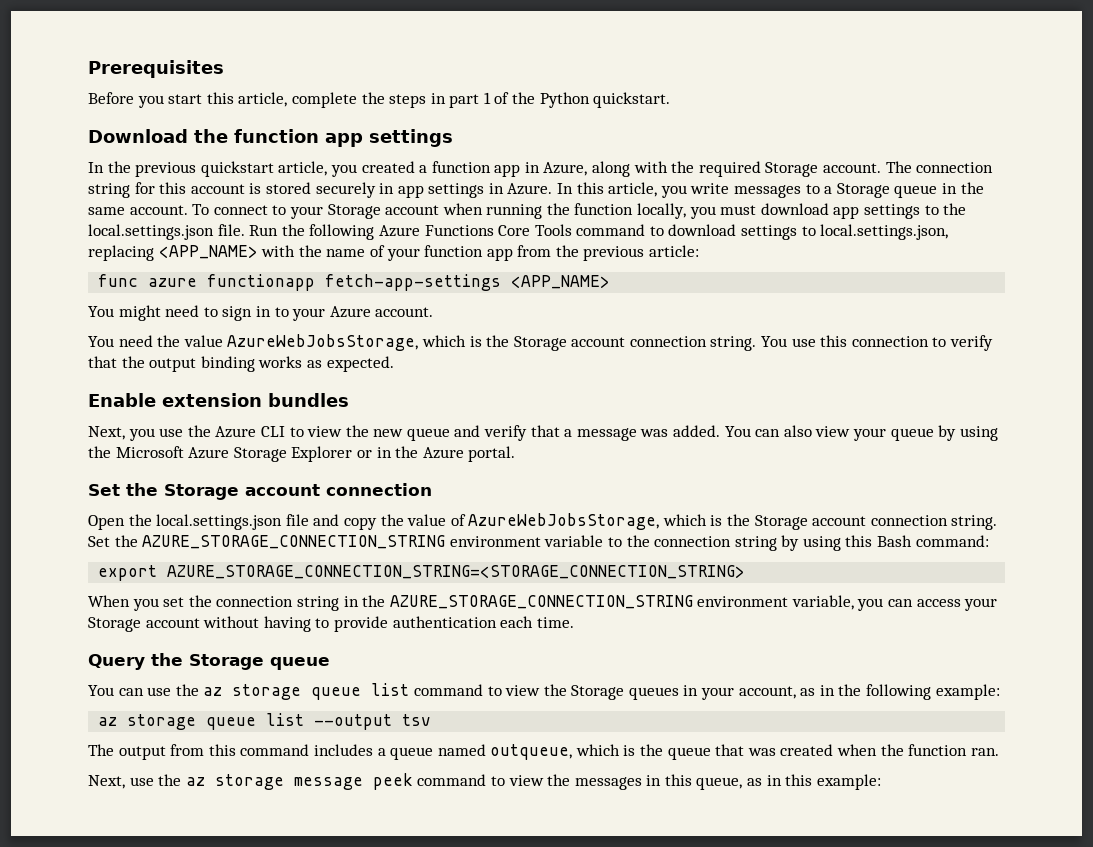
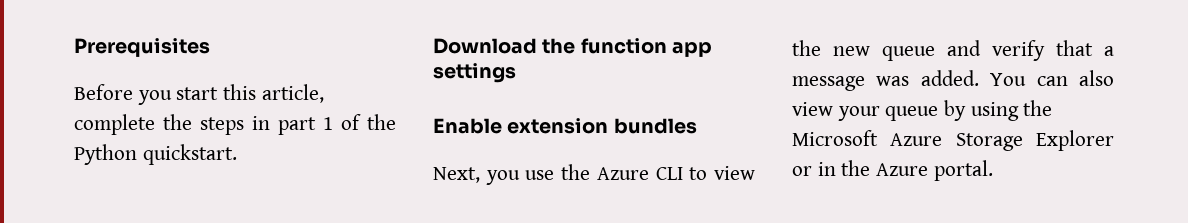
[88,161,994,177] [88,182,984,198] [88,203,967,219] [88,224,949,240] [88,245,700,261] [98,274,611,291] [88,305,434,321] [88,334,994,351] [88,356,394,372] // In the previous quickstart article, you created a function app in Azure, along with the required Storage account. The connection string for this account is stored securely in app settings in Azure. In this article, you write messages to a Storage queue in the same account. To connect to your Storage account when running the function locally, you must download app settings to the local.settings.json file. Run the following Azure Functions Core Tools command to download settings to local.settings.json, replacing <APP_NAME> with the name of your function app from the previous article: // func azure functionapp fetch-app-settings <APP_NAME> // You might need to sign in to your Azure account. // You need the value AzureWebJobsStorage, which is the Storage account connection string. You use this connection to verify that the output binding works as expected. -> (516, 73) none
[88,483,432,500] [88,513,998,530] [88,535,989,551] [98,565,746,581] [88,595,998,611] [88,616,574,632] [88,653,330,670] [88,683,1000,700] [98,713,432,730] [88,744,999,760] [88,773,881,790] // Set the Storage account connection // Open the local.settings.json file and copy the value of AzureWebJobsStorage, which is the Storage account connection string. Set the AZURE_STORAGE_CONNECTION_STRING environment variable to the connection string by using this Bash command: // export AZURE_STORAGE_CONNECTION_STRING=<STORAGE_CONNECTION_STRING> // When you set the connection string in the AZURE_STORAGE_CONNECTION_STRING environment variable, you can access your Storage account without having to provide authentication each time. // Query the Storage queue // You can use the az storage queue list command to view the Storage queues in your account, as in the following example: // az storage queue list --output tsv // The output from this command includes a queue named outqueue, which is the queue that was created when the function ran. // Next, use the az storage message peek command to view the messages in this queue, as in this example: -> (993, 170) none

